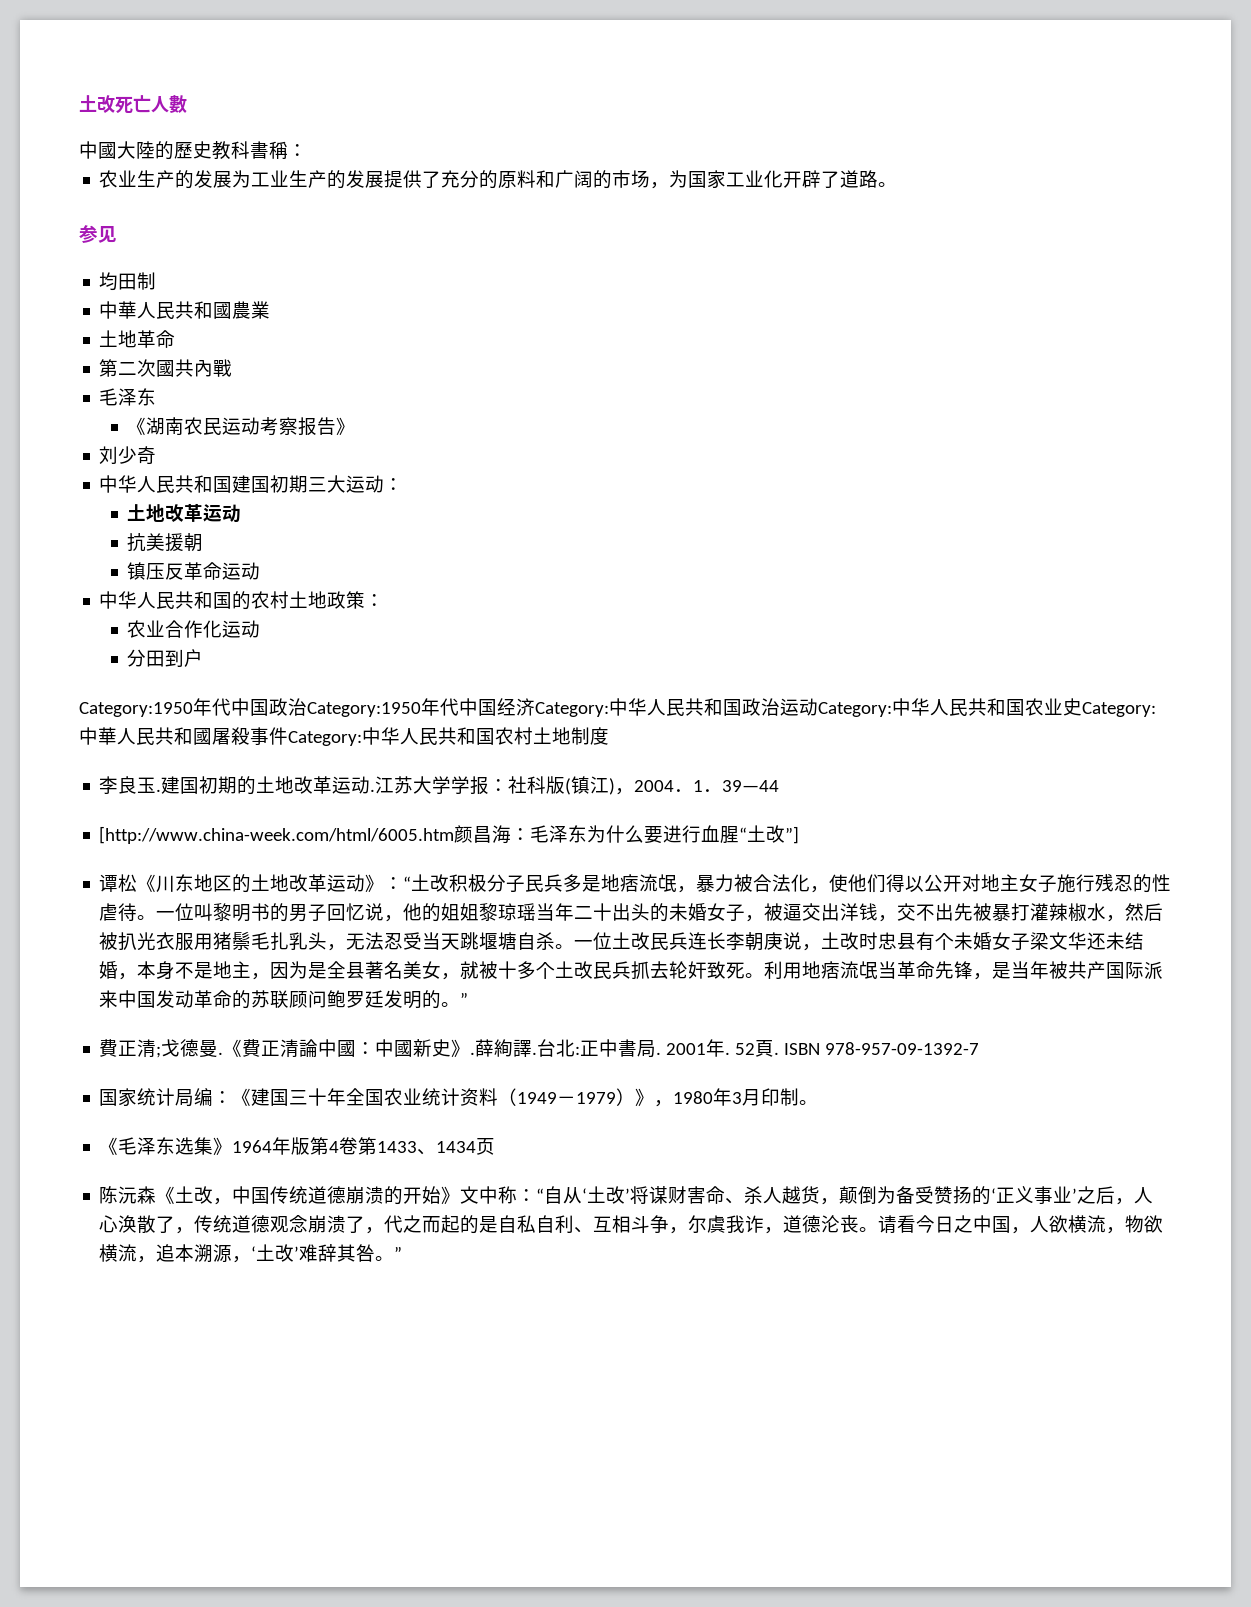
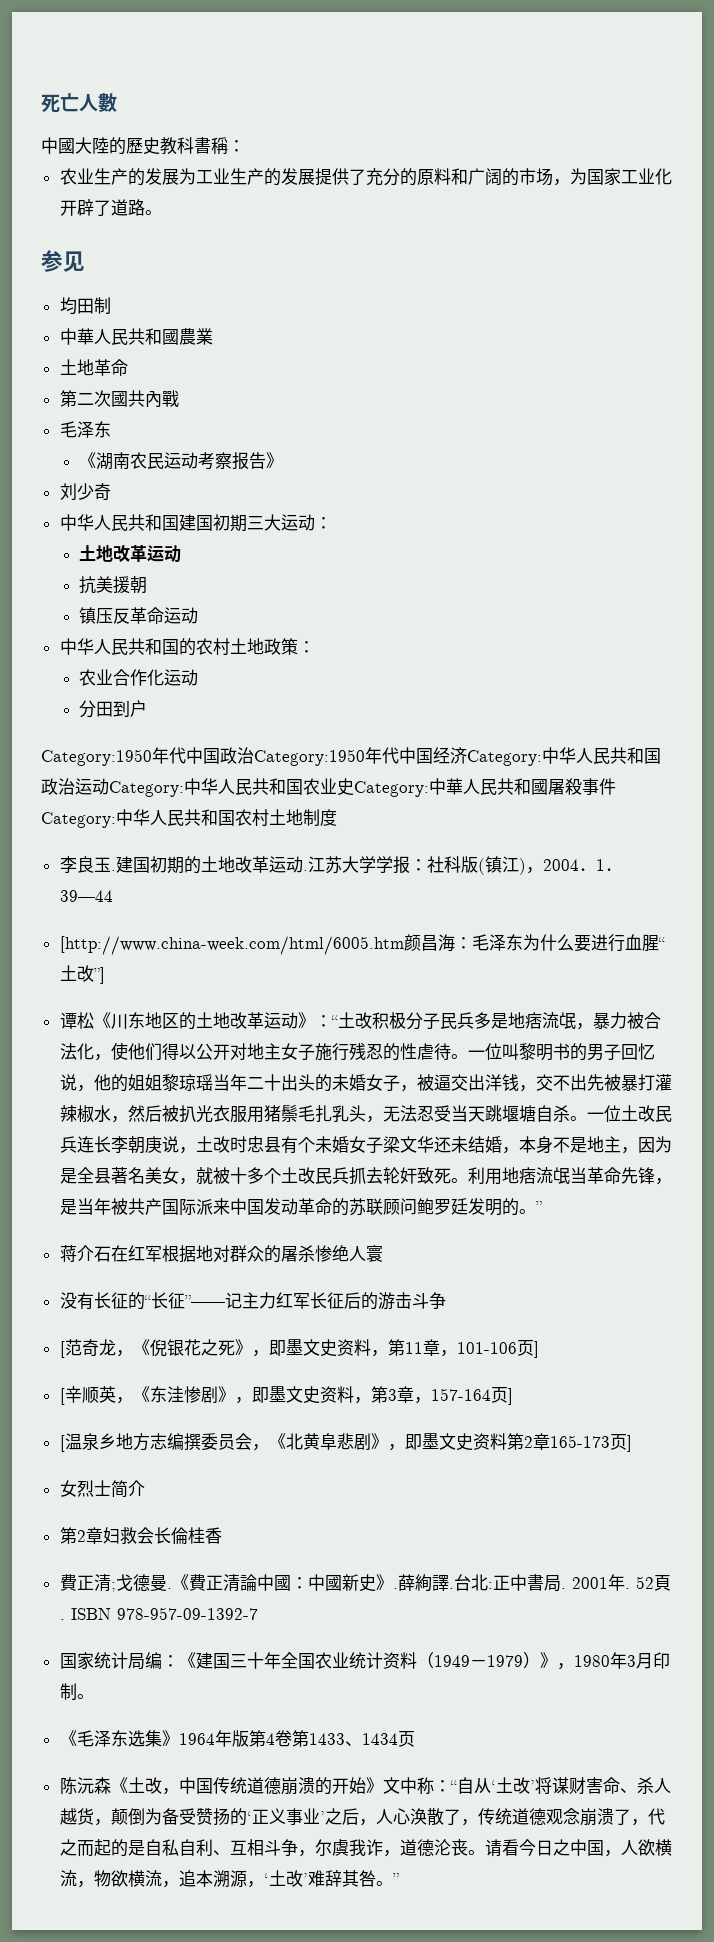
[79,95,115,113] 土改 -> (41, 103) none
(469, 999) none -> [59,1245,383,1263] [59,1292,446,1310] [59,1339,539,1358] [59,1386,513,1405] [59,1433,632,1452] [59,1480,145,1498] [59,1527,222,1544] // 蒋介石在红军根据地对群众的屠杀惨绝人寰 // 没有长征的“长征”——记主力红军长征后的游击斗争 // [范奇龙，《倪银花之死》，即墨文史资料，第11章，101-106页] // [辛顺英，《东洼惨剧》，即墨文史资料，第3章，157-164页] // [温泉乡地方志编撰委员会，《北黄阜悲剧》，即墨文史资料第2章165-173页] // 女烈士简介 // 第2章妇救会长倫桂香

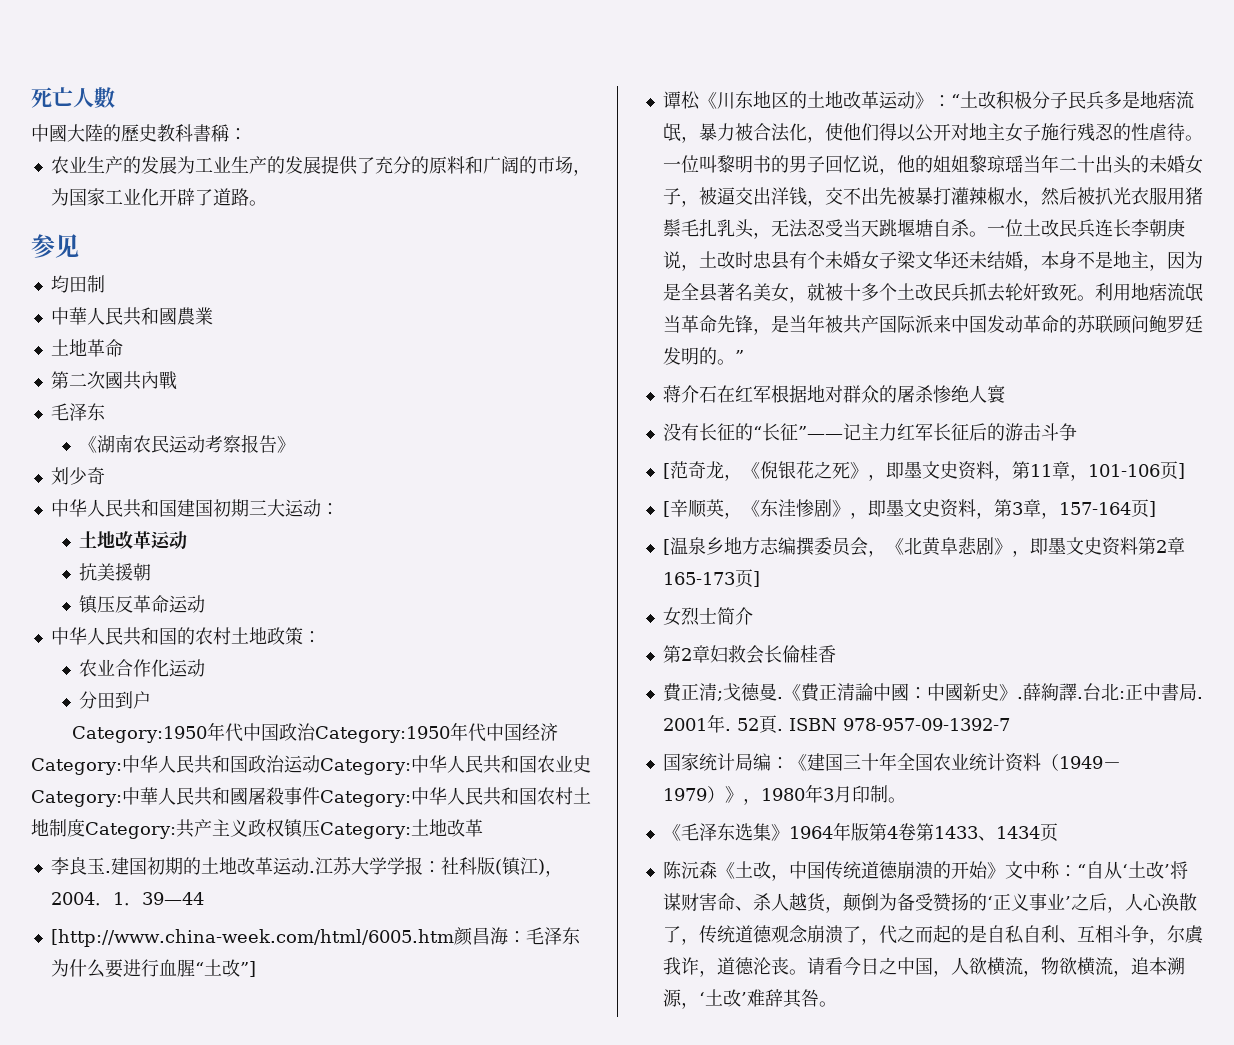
(337, 817) none -> [85,819,483,839] Category:共产主义政权镇压Category:土地改革
[392,1873,399,1885] ” -> (837, 1004) none

